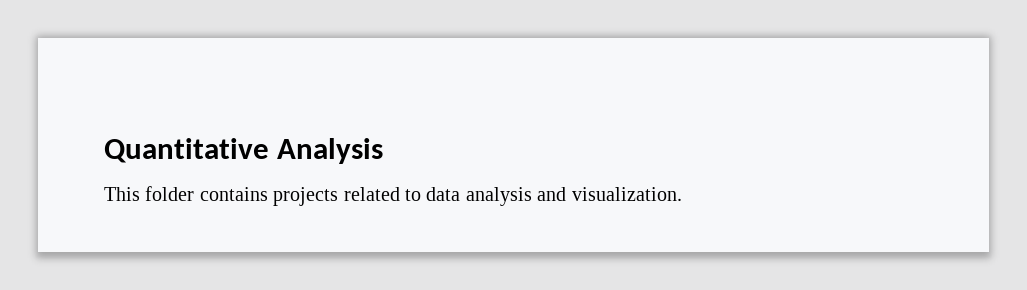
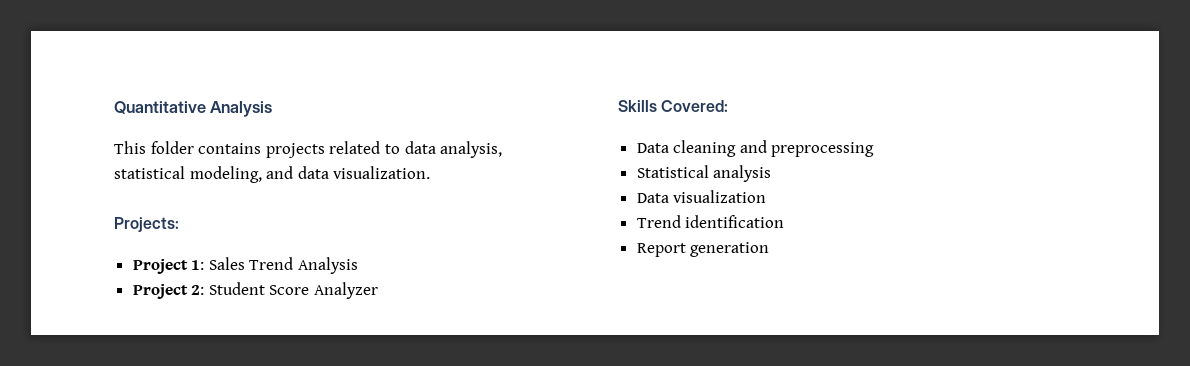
[465,187,682,206] analysis and visualization. -> [440,141,503,158] [114,166,431,183] [114,217,179,232] [132,257,359,274] [132,282,379,299] [618,100,729,112] [636,140,875,157] [636,165,772,182] [636,190,767,203] [636,215,785,228] [636,242,770,257] analysis, statistical modeling, and data visualization. // Projects: // Project 1: Sales Trend Analysis // Project 2: Student Score Analyzer // Skills Covered: // Data cleaning and preprocessing // Statistical analysis // Data visualization // Trend identification // Report generation

